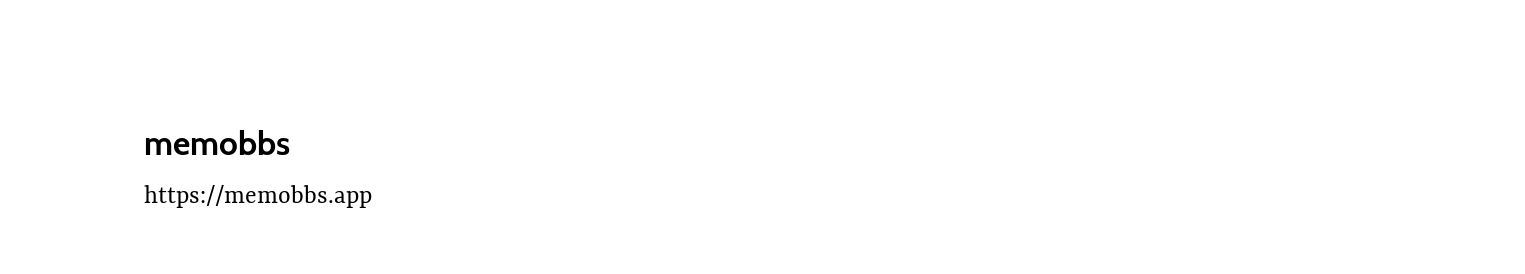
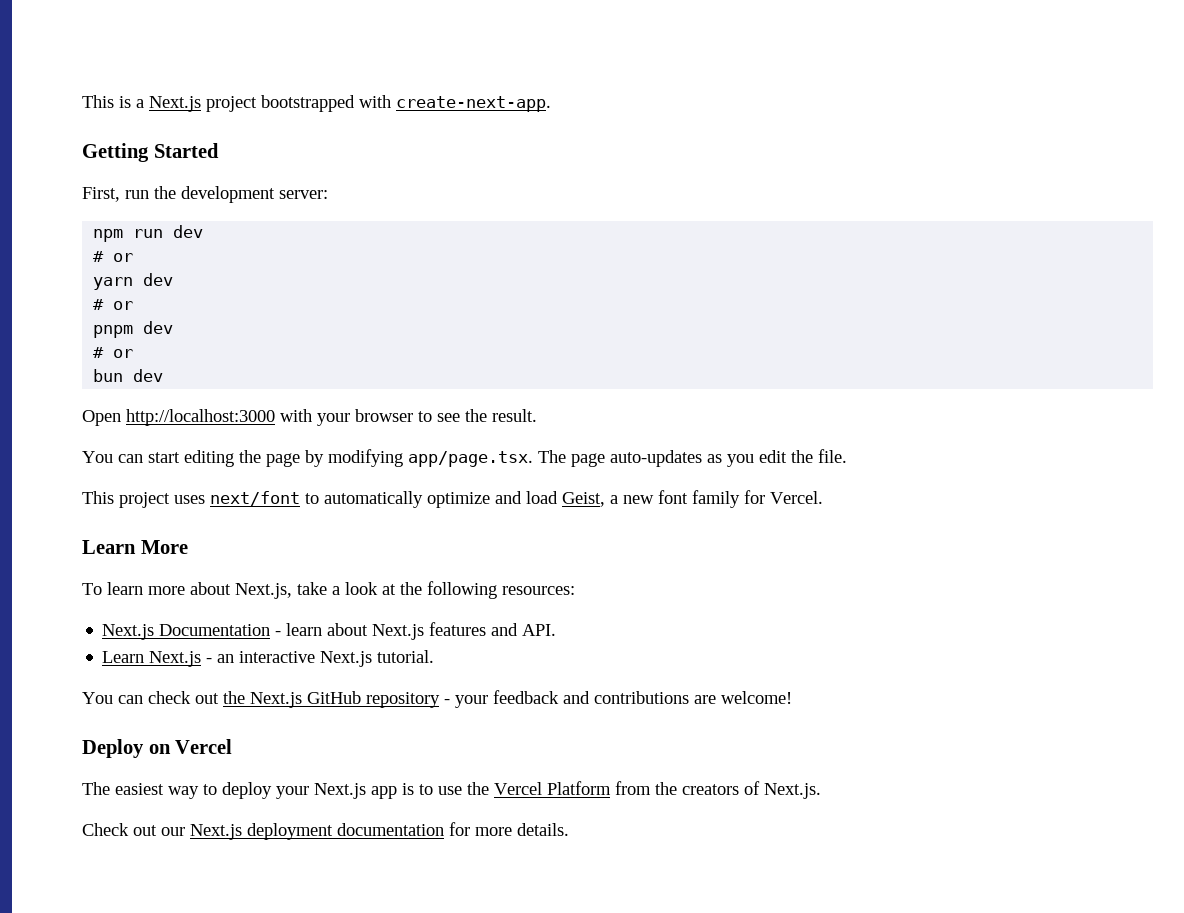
[144,130,290,155] [144,185,372,208] memobbs // https://memobbs.app -> [82,95,551,112] [82,143,219,162] [82,186,328,203] [93,225,204,242] [93,251,134,262] [93,273,174,290] [93,299,134,310] [93,321,174,338] [93,347,134,358] [93,369,164,382] [82,409,537,426] [82,449,847,467] [82,490,823,508] [82,540,188,554] [82,581,575,599] [102,622,557,640] [102,650,435,667] [82,690,792,708] [82,739,233,758] [82,781,821,799] [82,822,569,840] This is a Next.js project bootstrapped with create-next-app. // Getting Started // First, run the development server: // npm run dev // # or // yarn dev // # or // pnpm dev // # or // bun dev // Open http://localhost:3000 with your browser to see the result. // You can start editing the page by modifying app/page.tsx. The page auto-updates as you edit the file. // This project uses next/font to automatically optimize and load Geist, a new font family for Vercel. // Learn More // To learn more about Next.js, take a look at the following resources: // Next.js Documentation - learn about Next.js features and API. // Learn Next.js - an interactive Next.js tutorial. // You can check out the Next.js GitHub repository - your feedback and contributions are welcome! // Deploy on Vercel // The easiest way to deploy your Next.js app is to use the Vercel Platform from the creators of Next.js. // Check out our Next.js deployment documentation for more details.

